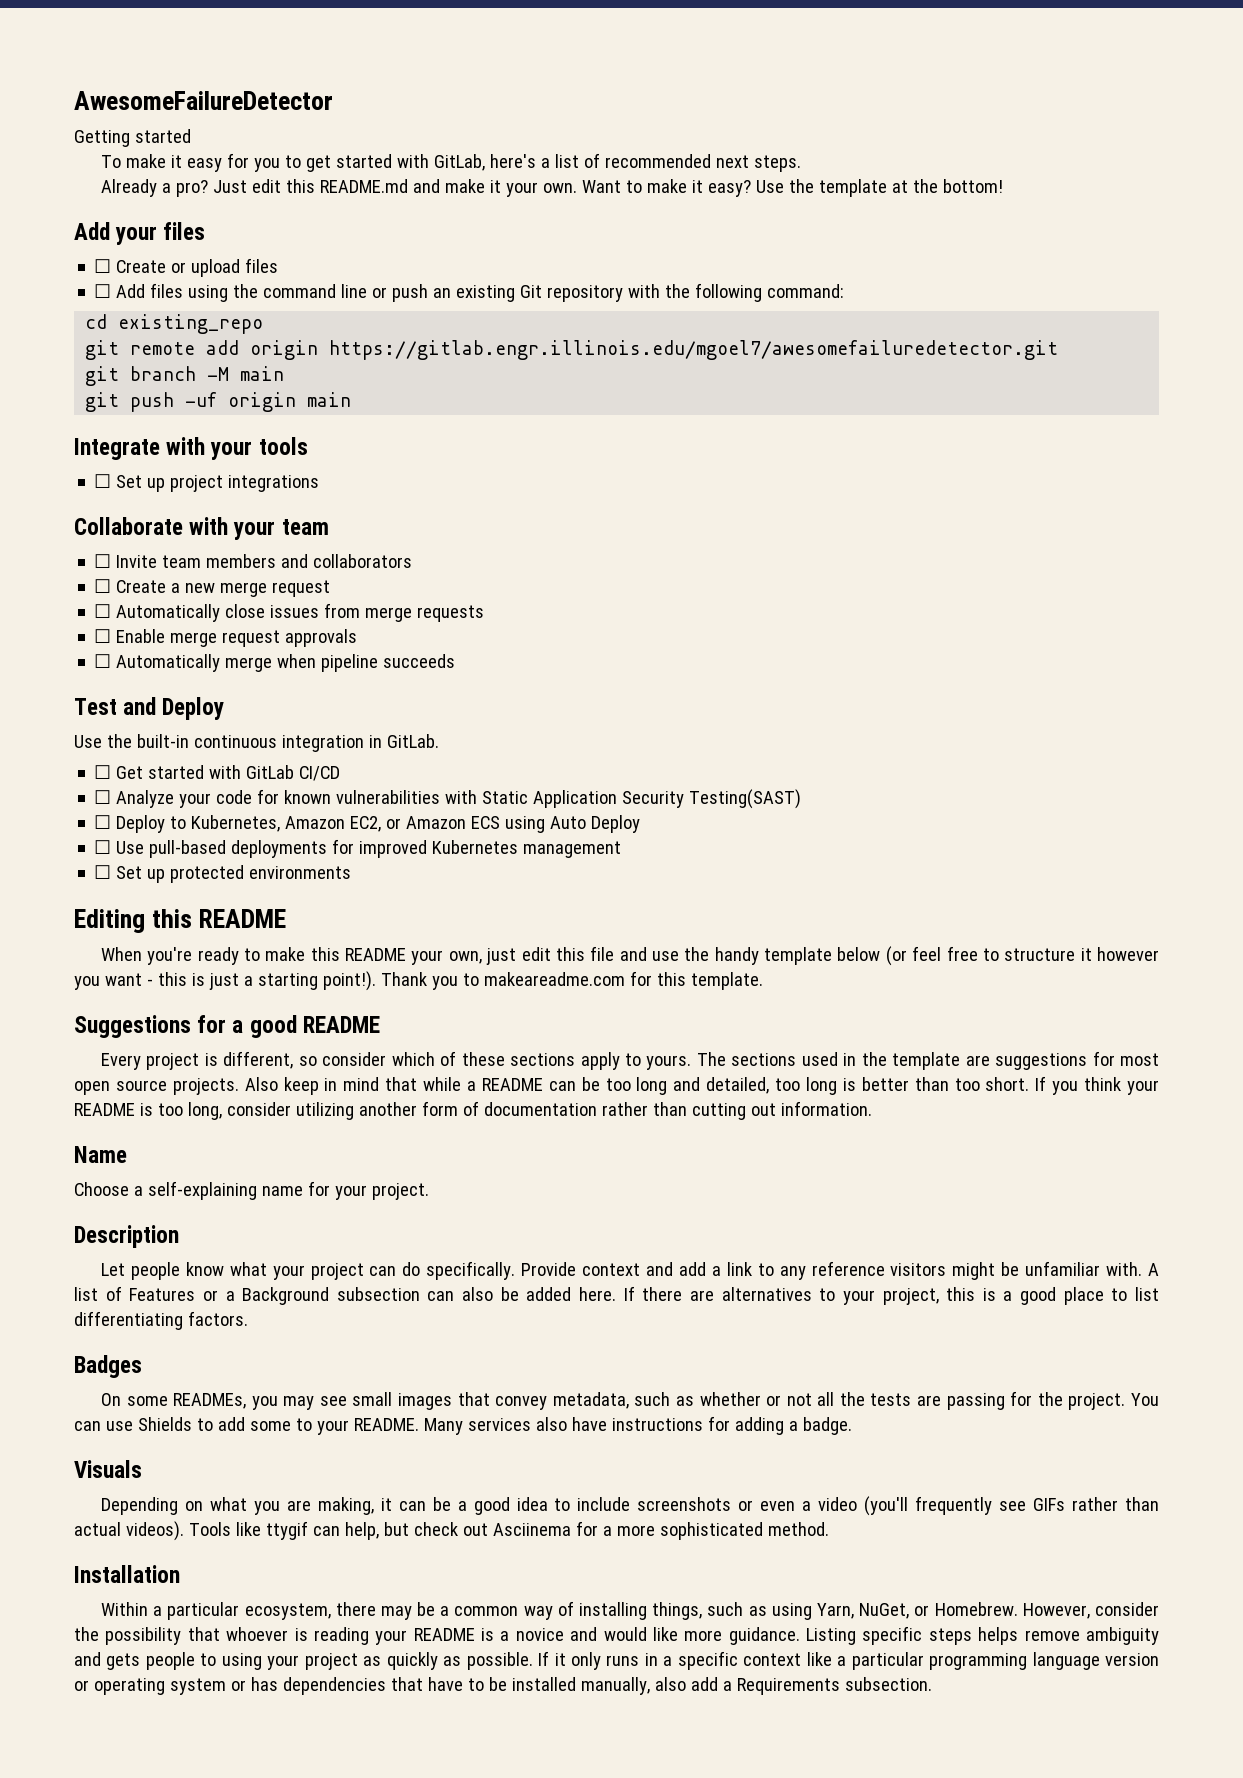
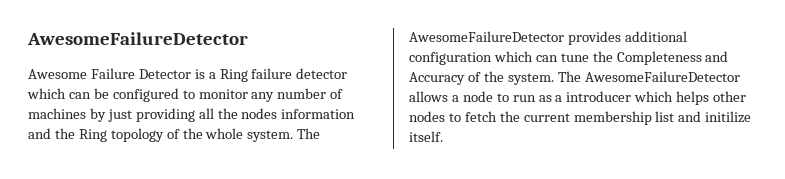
[74,129,191,147] [100,153,801,172] [100,179,1003,197] [74,222,206,245] [94,258,279,277] [94,283,845,302] [85,314,264,334] [85,340,1059,360] [85,366,285,386] [85,392,352,412] [74,437,308,460] [94,474,320,492] [74,517,329,540] [94,554,413,568] [94,579,331,597] [94,603,485,622] [94,629,358,647] [94,654,456,672] [74,697,225,720] [74,734,439,752] [94,765,341,781] [94,789,802,809] [94,815,641,833] [94,839,622,858] [94,865,352,883] [74,909,287,933] [100,946,1159,966] [74,971,763,991] [74,1015,380,1038] [100,1051,1159,1070] [74,1076,1160,1095] [74,1101,872,1120] [74,1146,127,1163] [74,1181,429,1200] [74,1225,179,1248] [100,1261,1159,1280] [74,1286,1159,1305] [74,1311,248,1330] [74,1355,142,1378] [100,1391,1160,1410] [74,1416,852,1435] [74,1460,142,1478] [100,1496,1160,1516] [74,1521,829,1541] [74,1565,180,1583] [100,1601,1159,1620] [74,1626,1160,1645] [74,1651,1160,1670] [74,1677,932,1695] Getting started // To make it easy for you to get started with GitLab, here's a list of recommended next steps. // Already a pro? Just edit this README.md and make it your own. Want to make it easy? Use the template at the bottom! // Add your files // ☐ Create or upload files // ☐ Add files using the command line or push an existing Git repository with the following command: // cd existing_repo // git remote add origin https://gitlab.engr.illinois.edu/mgoel7/awesomefailuredetector.git // git branch -M main // git push -uf origin main // Integrate with your tools // ☐ Set up project integrations // Collaborate with your team // ☐ Invite team members and collaborators // ☐ Create a new merge request // ☐ Automatically close issues from merge requests // ☐ Enable merge request approvals // ☐ Automatically merge when pipeline succeeds // Test and Deploy // Use the built-in continuous integration in GitLab. // ☐ Get started with GitLab CI/CD // ☐ Analyze your code for known vulnerabilities with Static Application Security Testing(SAST) // ☐ Deploy to Kubernetes, Amazon EC2, or Amazon ECS using Auto Deploy // ☐ Use pull-based deployments for improved Kubernetes management // ☐ Set up protected environments // Editing this README // When you're ready to make this README your own, just edit this file and use the handy template below (or feel free to structure it however you want - this is just a starting point!). Thank you to makeareadme.com for this template. // Suggestions for a good README // Every project is different, so consider which of these sections apply to yours. The sections used in the template are suggestions for most open source projects. Also keep in mind that while a README can be too long and detailed, too long is better than too short. If you think your README is too long, consider utilizing another form of documentation rather than cutting out information. // Name // Choose a self-explaining name for your project. // Description // Let people know what your project can do specifically. Provide context and add a link to any reference visitors might be unfamiliar with. A list of Features or a Background subsection can also be added here. If there are alternatives to your project, this is a good place to list differentiating factors. // Badges // On some READMEs, you may see small images that convey metadata, such as whether or not all the tests are passing for the project. You can use Shields to add some to your README. Many services also have instructions for adding a badge. // Visuals // Depending on what you are making, it can be a good idea to include screenshots or even a video (you'll frequently see GIFs rather than actual videos). Tools like ttygif can help, but check out Asciinema for a more sophisticated method. // Installation // Within a particular ecosystem, there may be a common way of installing things, such as using Yarn, NuGet, or Homebrew. However, consider the possibility that whoever is reading your README is a novice and would like more guidance. Listing specific steps helps remove ambiguity and gets people to using your project as quickly as possible. If it only runs in a specific context like a particular programming language version or operating system or has dependencies that have to be installed manually, also add a Requirements subsection. -> [28,68,348,82] [27,88,344,102] [28,108,356,122] [28,128,321,142] [409,31,687,45] [409,51,729,65] [409,71,740,85] [409,91,747,105] [409,111,752,125] [409,131,443,142] Awesome Failure Detector is a Ring failure detector which can be configured to monitor any number of machines by just providing all the nodes information and the Ring topology of the whole system. The AwesomeFailureDetector provides additional configuration which can tune the Completeness and Accuracy of the system. The AwesomeFailureDetector allows a node to run as a introducer which helps other nodes to fetch the current membership list and initilize itself.

